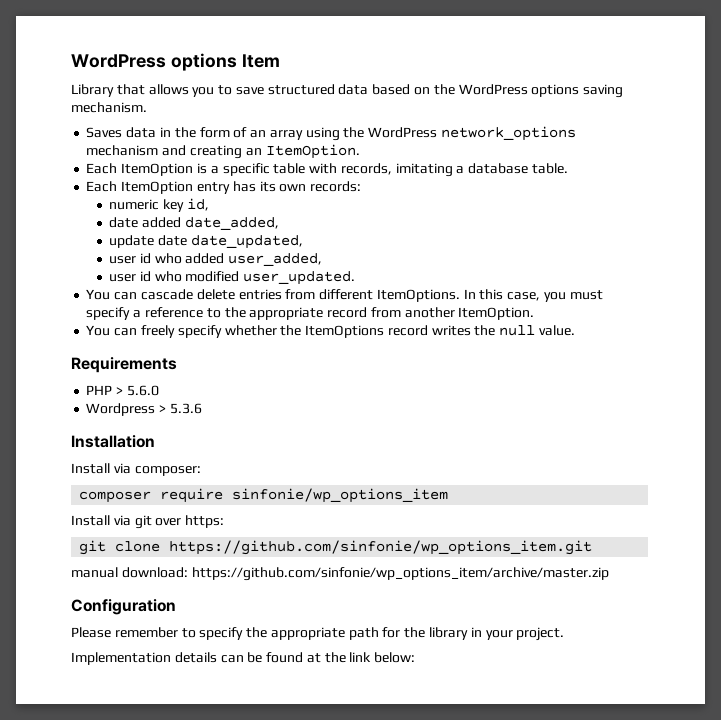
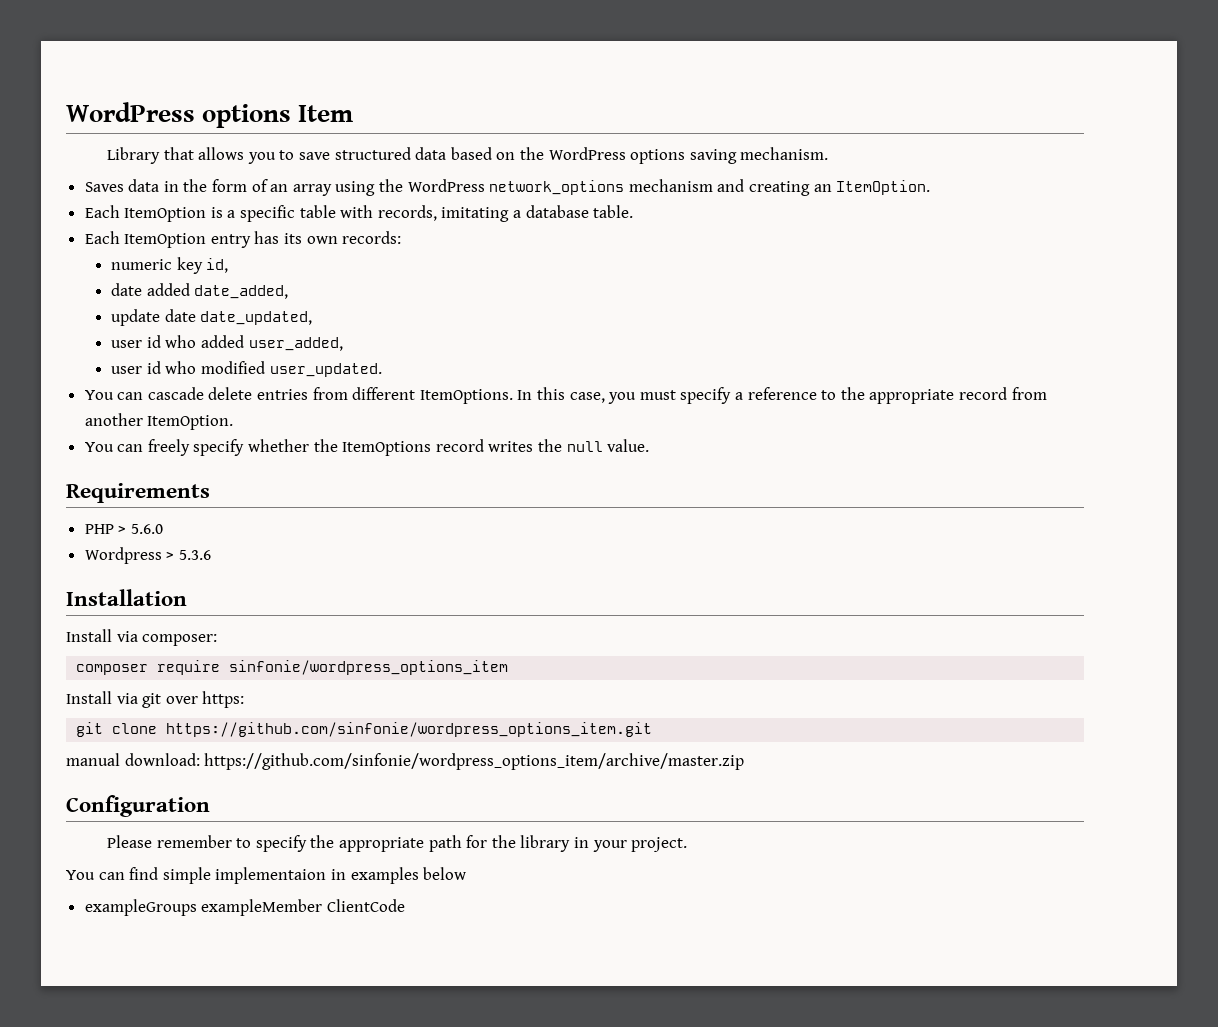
[232,488,449,503] sinfonie/wp_options_item -> [229,660,509,675] sinfonie/wordpress_options_item
[169,540,593,555] https://github.com/sinfonie/wp_options_item.git -> [166,722,653,737] https://github.com/sinfonie/wordpress_options_item.git
[191,567,609,581] https://github.com/sinfonie/wp_options_item/archive/master.zip -> [204,753,745,770] https://github.com/sinfonie/wordpress_options_item/archive/master.zip
[71,652,416,665] Implementation details can be found at the link below: -> [66,867,467,884] [84,899,405,916] You can find simple implementaion in examples below // exampleGroups exampleMember ClientCode

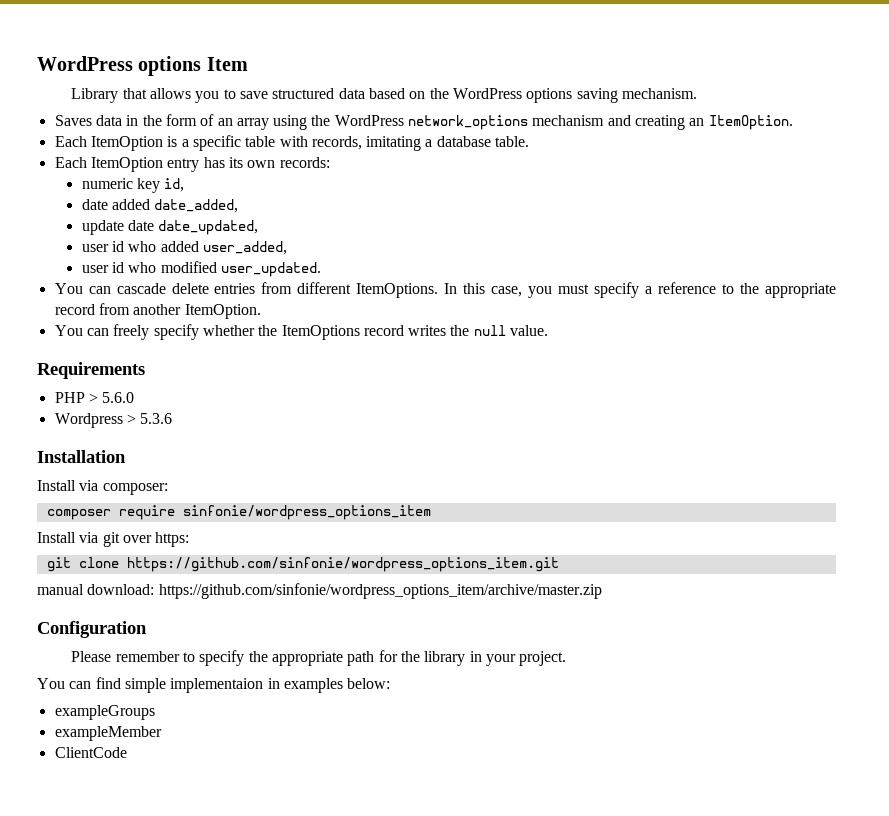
[423,867,467,880] below -> [347,678,391,689] below:
(197, 907) none -> (155, 712) //
(323, 907) none -> (162, 733) //

